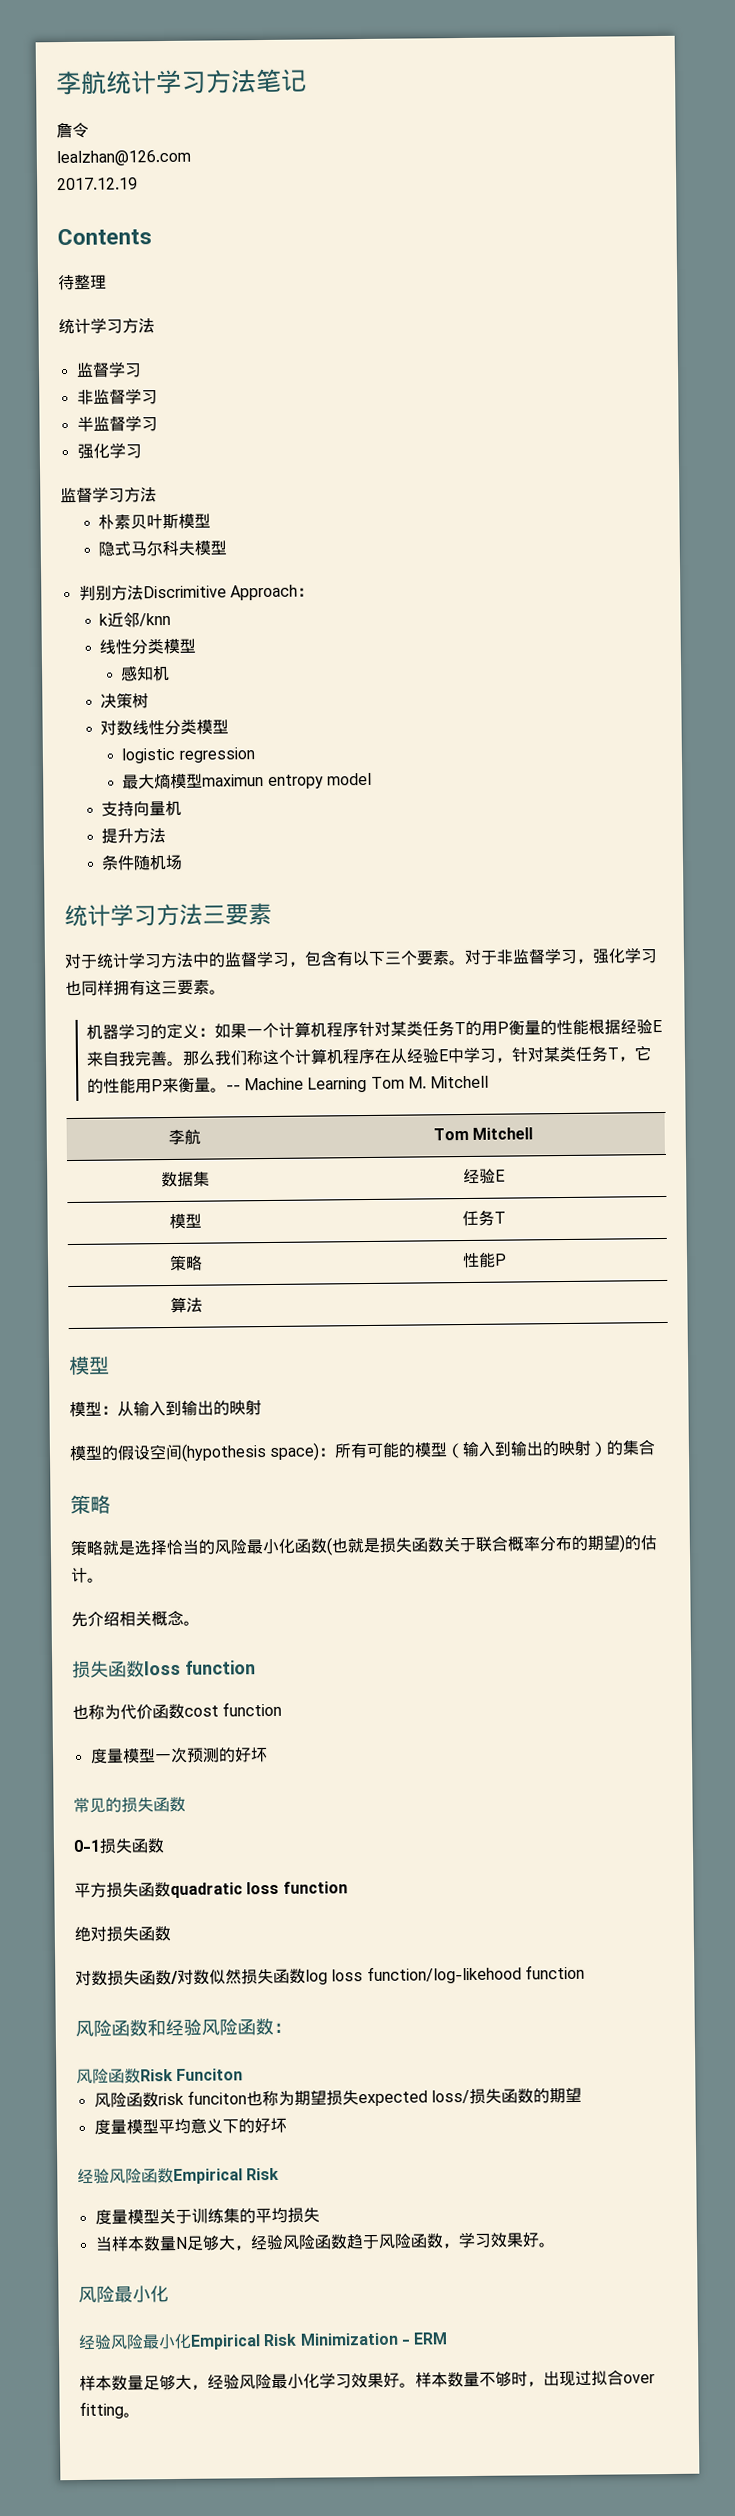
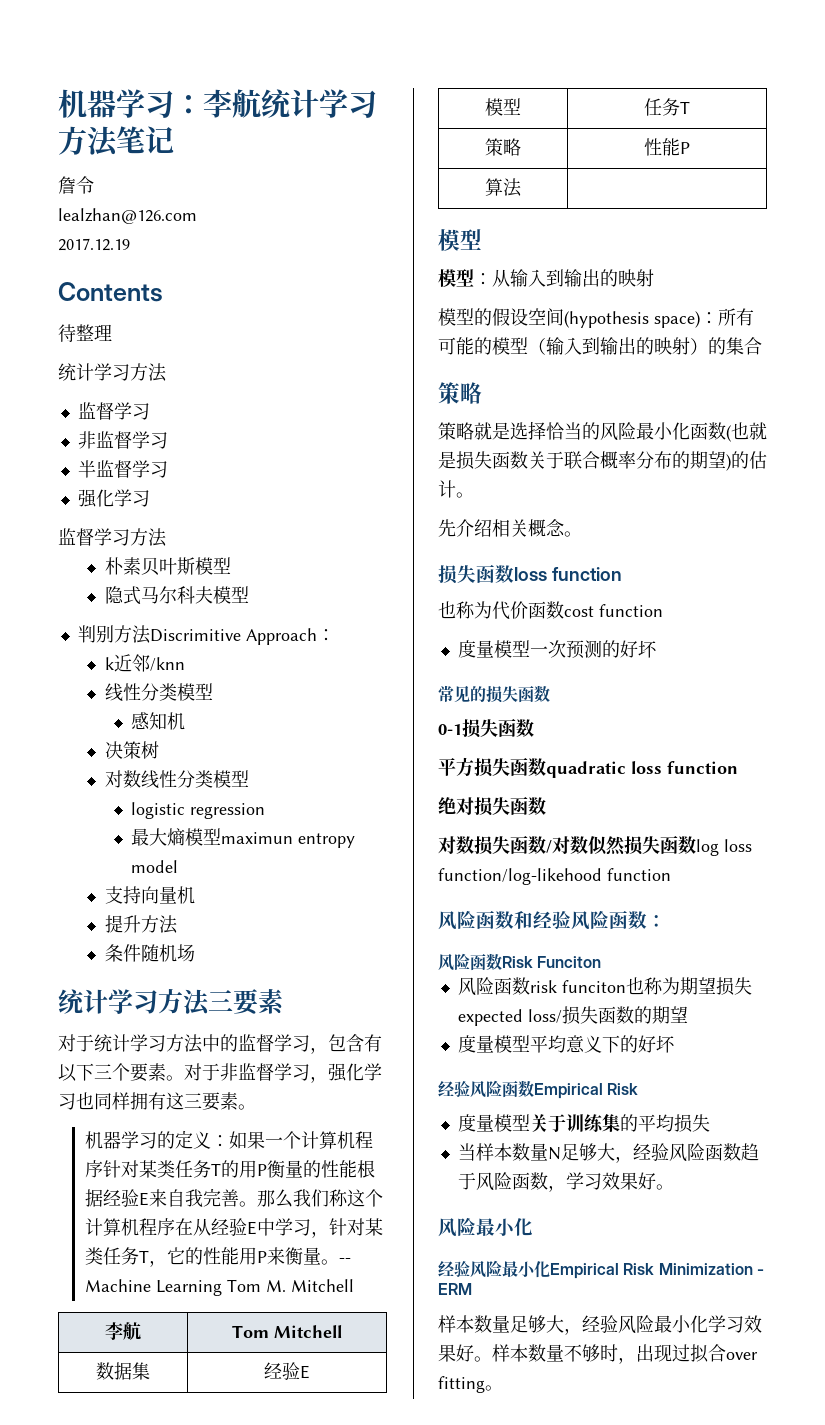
(55, 83) none -> [58,89,203,118] 机器学习：

